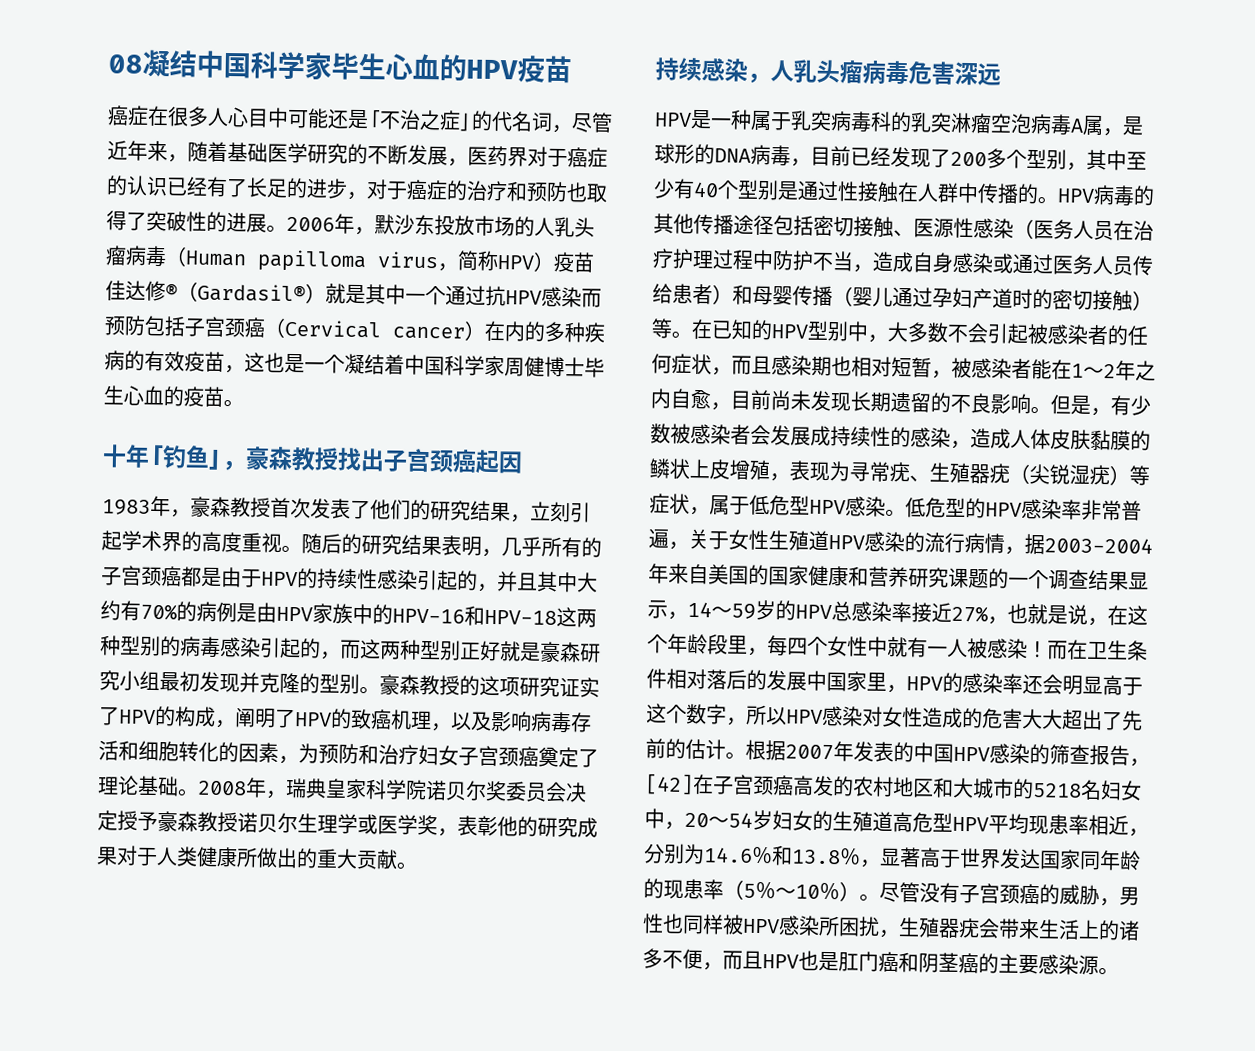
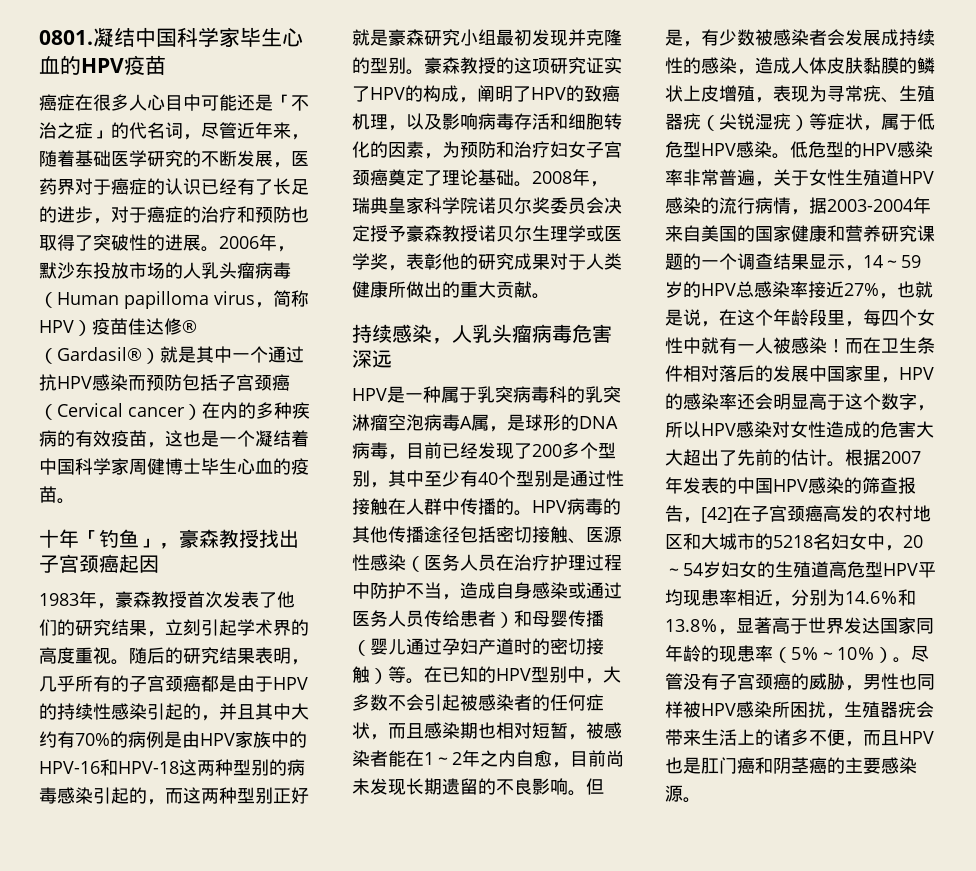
[108,54,143,74] 08 -> [39,30,93,45] 0801.

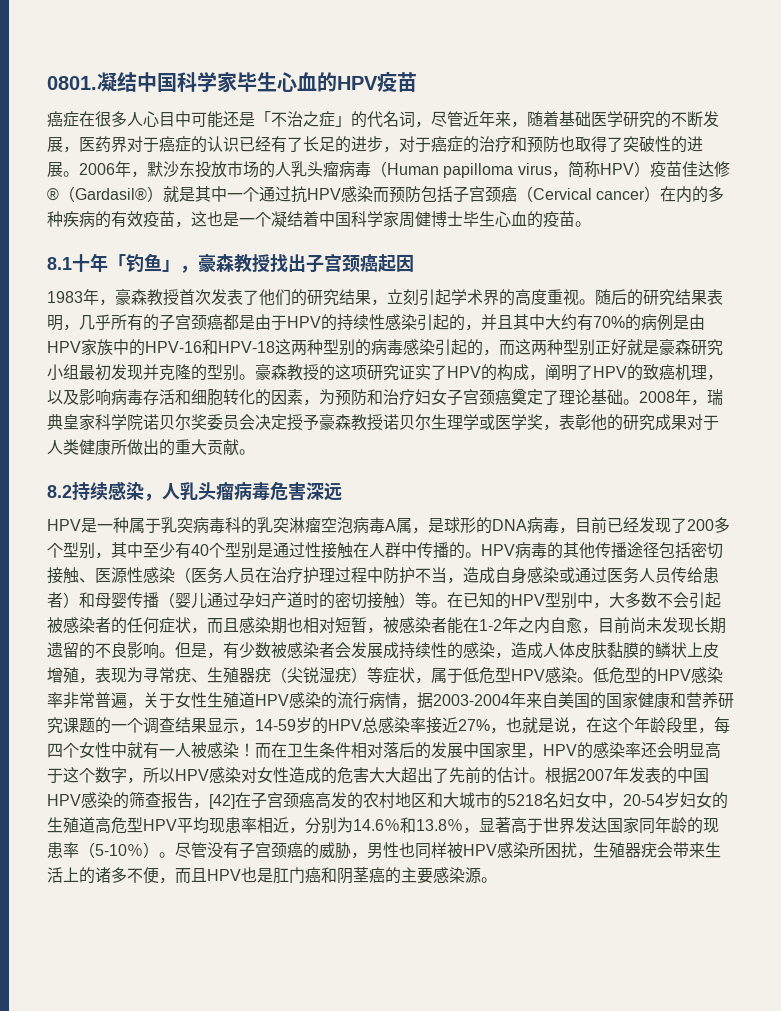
(75, 501) none -> [47,257,72,270] 8.1
(550, 296) none -> [47,485,72,498] 8.2
[424,752,462,765] 1～2 -> [479,619,502,631] 1-2
[863,255,921,268] 14～59 -> [255,719,296,731] 14-59
[903,535,923,548] [665,563,703,576] 20～54 -> [623,794,664,806] 20-54
[791,646,857,661] 5％～10 -> [95,844,127,856] 5-10

